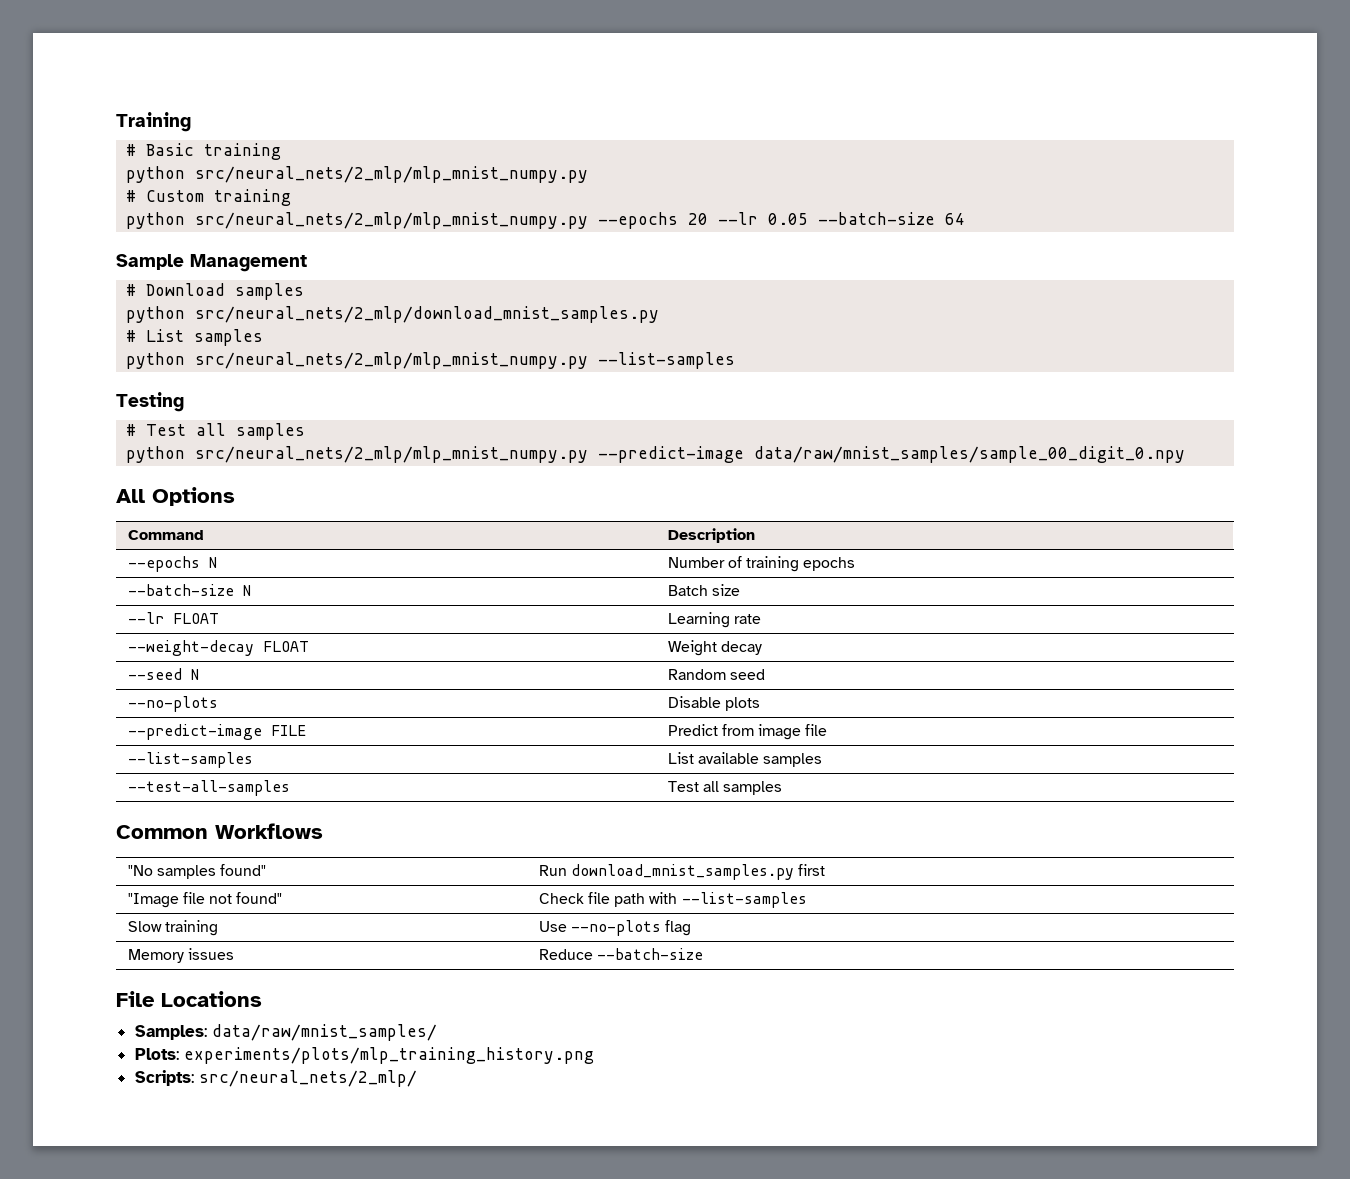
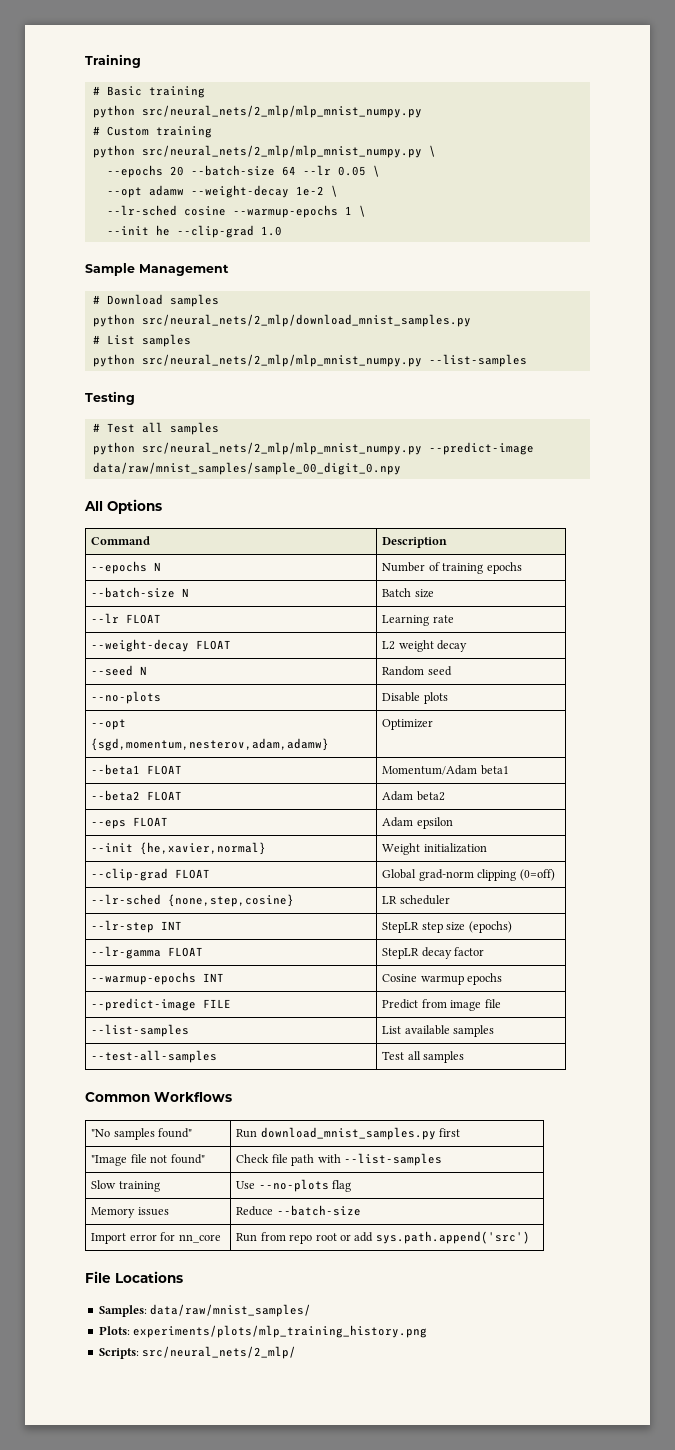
(589, 220) none -> [428,145,436,157] \ //
[718,212,966,225] --lr 0.05 --batch-size 64 -> [190,165,380,177] [106,185,338,198] [106,205,366,218] [106,225,282,238] --batch-size 64 --lr 0.05 \ // --opt adamw --weight-decay 1e-2 \ // --lr-sched cosine --warmup-epochs 1 \ // --init he --clip-grad 1.0
[667,640,717,656] Weight -> [382,640,434,652] L2 weight
(761, 704) none -> [91,719,127,730] [91,738,330,751] [382,719,434,730] [91,764,183,775] [382,765,509,775] [91,790,183,801] [382,791,445,801] [91,817,169,829] [382,817,453,829] [91,842,267,855] [382,843,487,855] [91,868,211,881] [382,869,555,881] [91,894,295,907] [382,895,450,905] [91,920,183,933] [382,921,512,933] [91,946,204,959] [382,947,485,959] [91,972,225,985] [382,973,503,985] // --opt {sgd,momentum,nesterov,adam,adamw} | Optimizer // --beta1 FLOAT | Momentum/Adam beta1 // --beta2 FLOAT | Adam beta2 // --eps FLOAT | Adam epsilon // --init {he,xavier,normal} | Weight initialization // --clip-grad FLOAT | Global grad-norm clipping (0=off) // --lr-sched {none,step,cosine} | LR scheduler // --lr-step INT | StepLR step size (epochs) // --lr-gamma FLOAT | StepLR decay factor // --warmup-epochs INT | Cosine warmup epochs
(704, 954) none -> [91,1232,221,1244] [236,1231,530,1244] // Import error for nn_core | Run from repo root or add sys.path.append('src')

